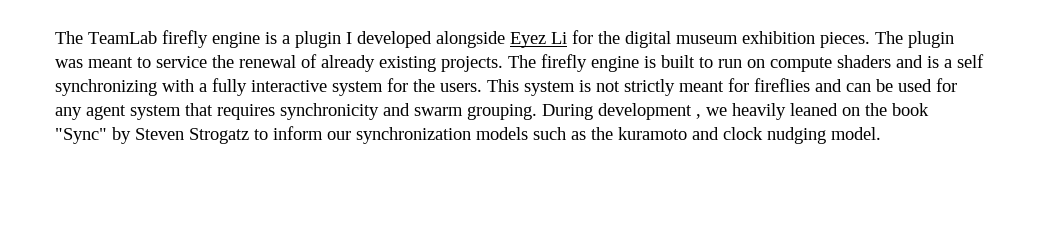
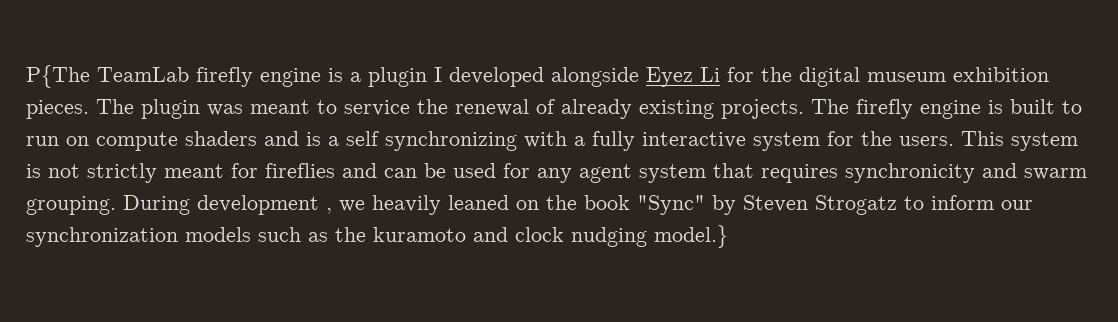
[55,31,83,44] The -> [26,65,90,88] P{The
[831,127,881,140] model. -> [654,225,728,248] model.}

